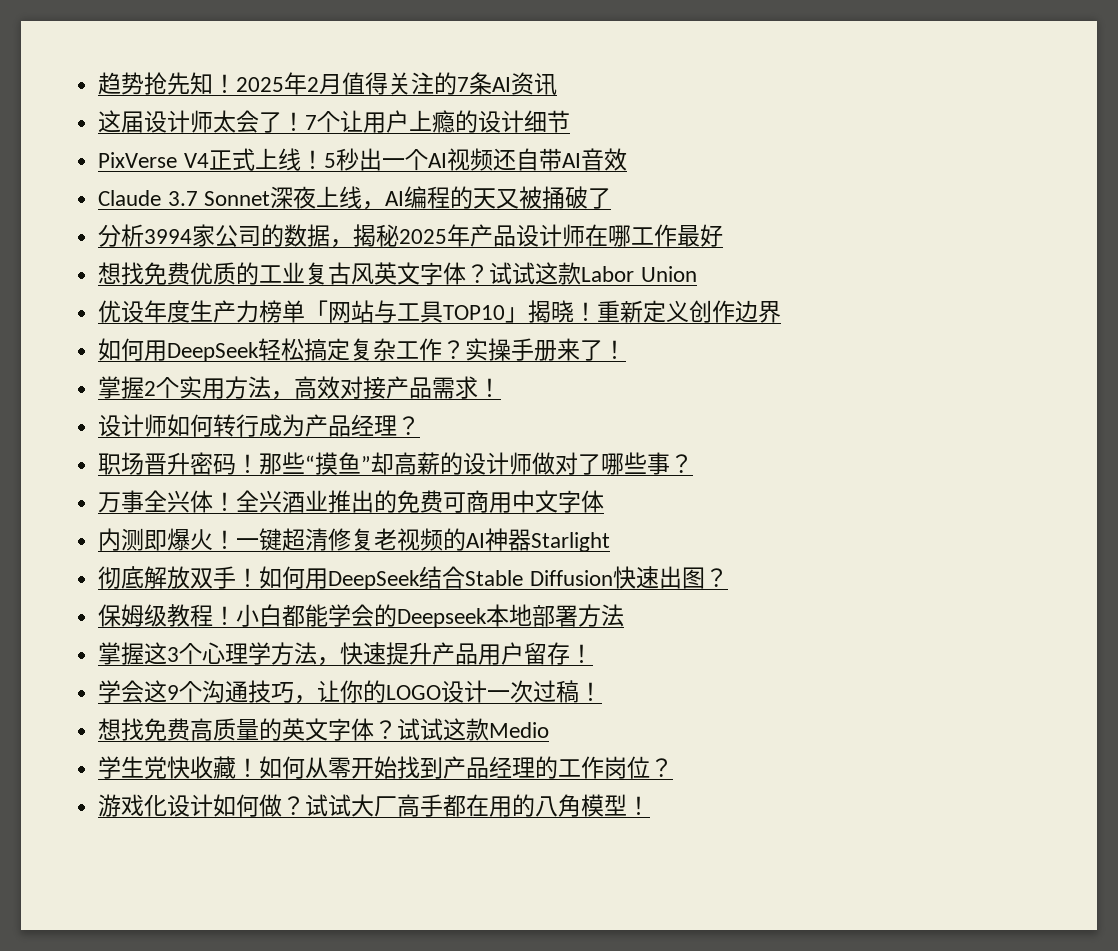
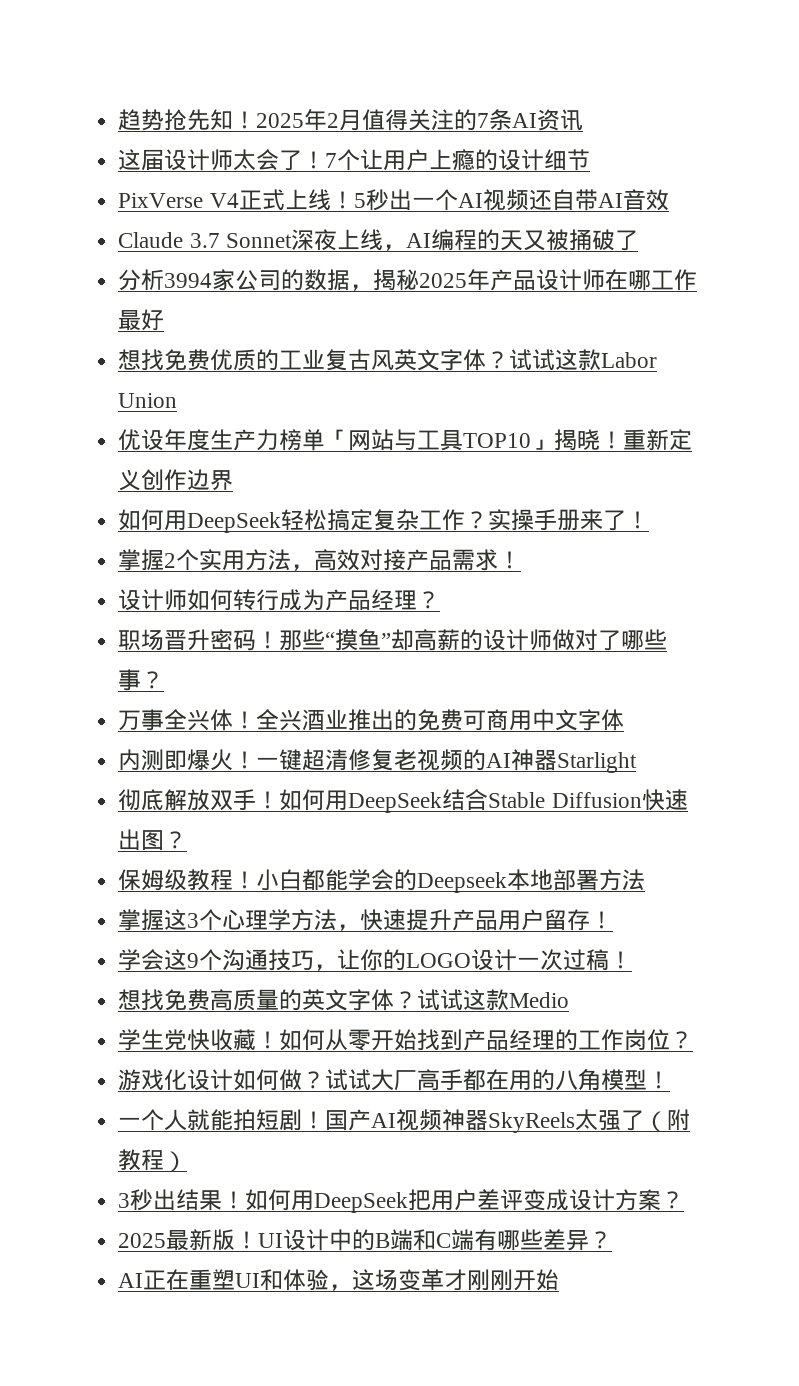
(651, 805) none -> [118,1109,691,1133] [118,1149,188,1172] [118,1189,685,1213] [118,1229,613,1251] [118,1269,560,1291] // 一个人就能拍短剧！国产AI视频神器SkyReels太强了（附教程） // 3秒出结果！如何用DeepSeek把用户差评变成设计方案？ // 2025最新版！UI设计中的B端和C端有哪些差异？ // AI正在重塑UI和体验，这场变革才刚刚开始

